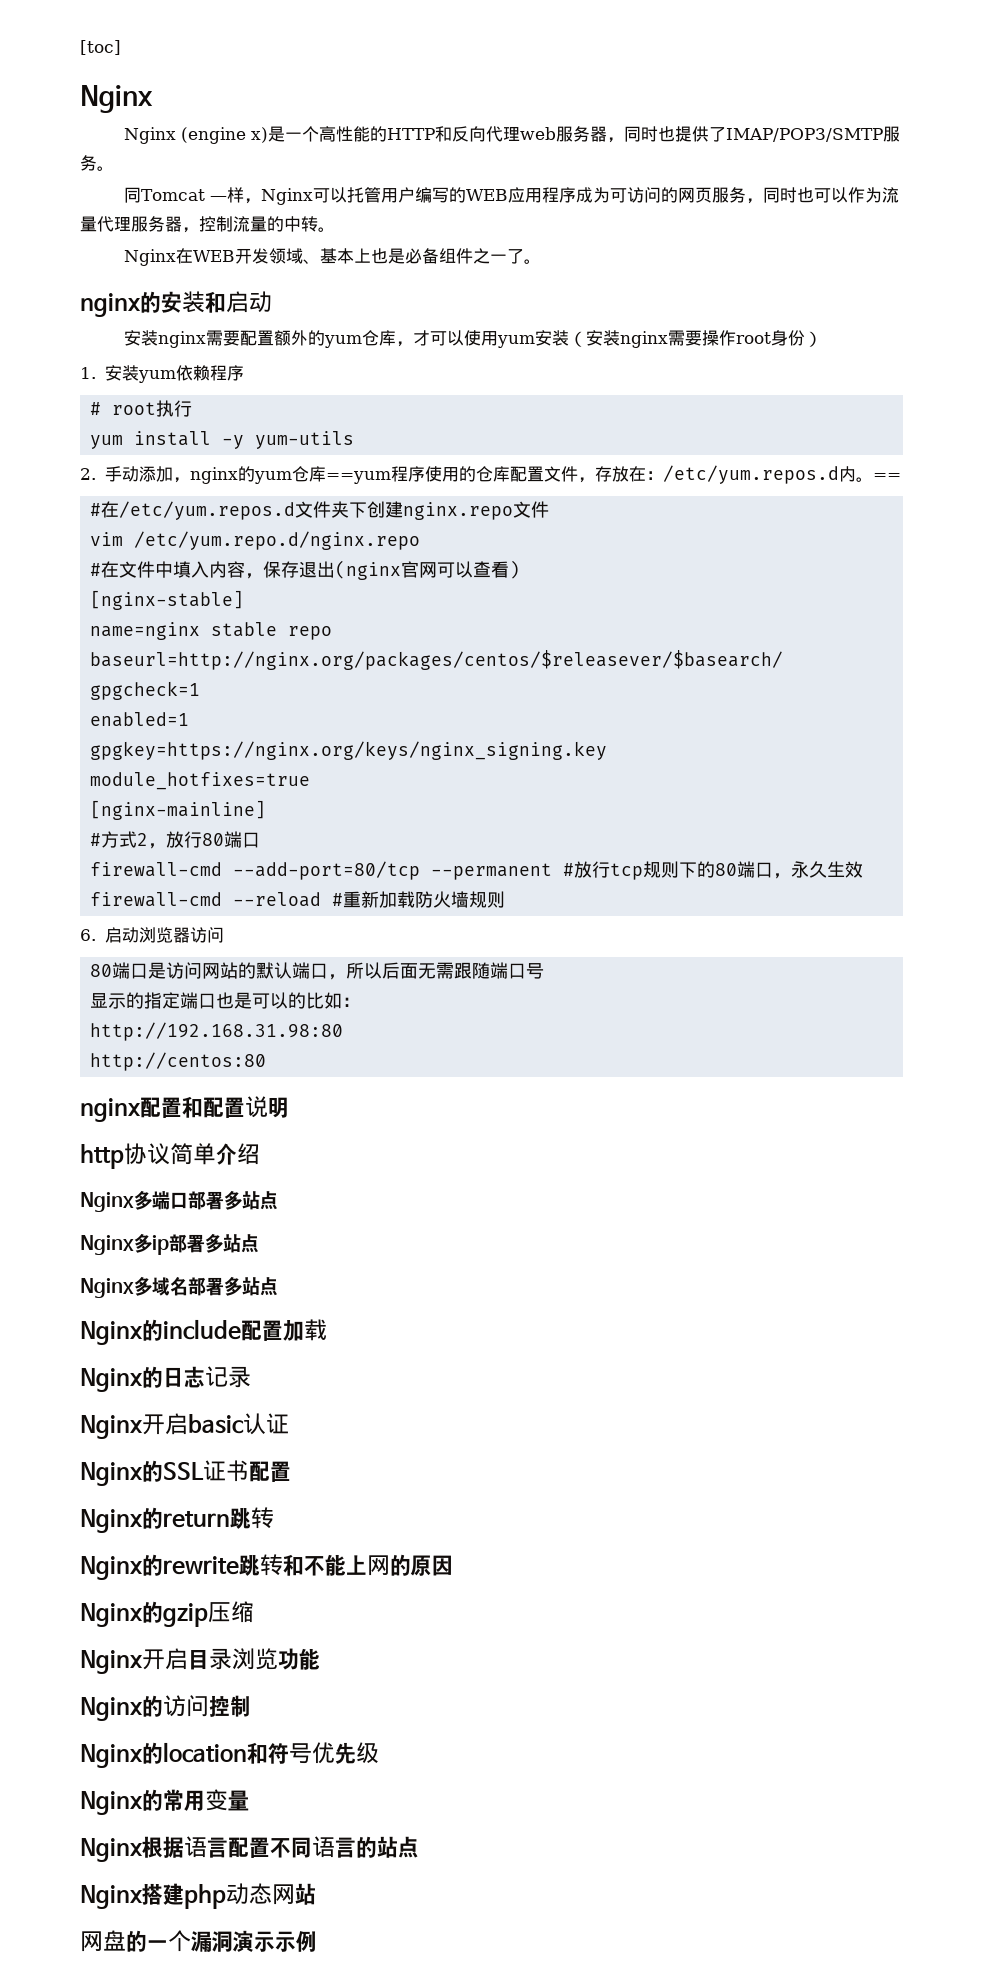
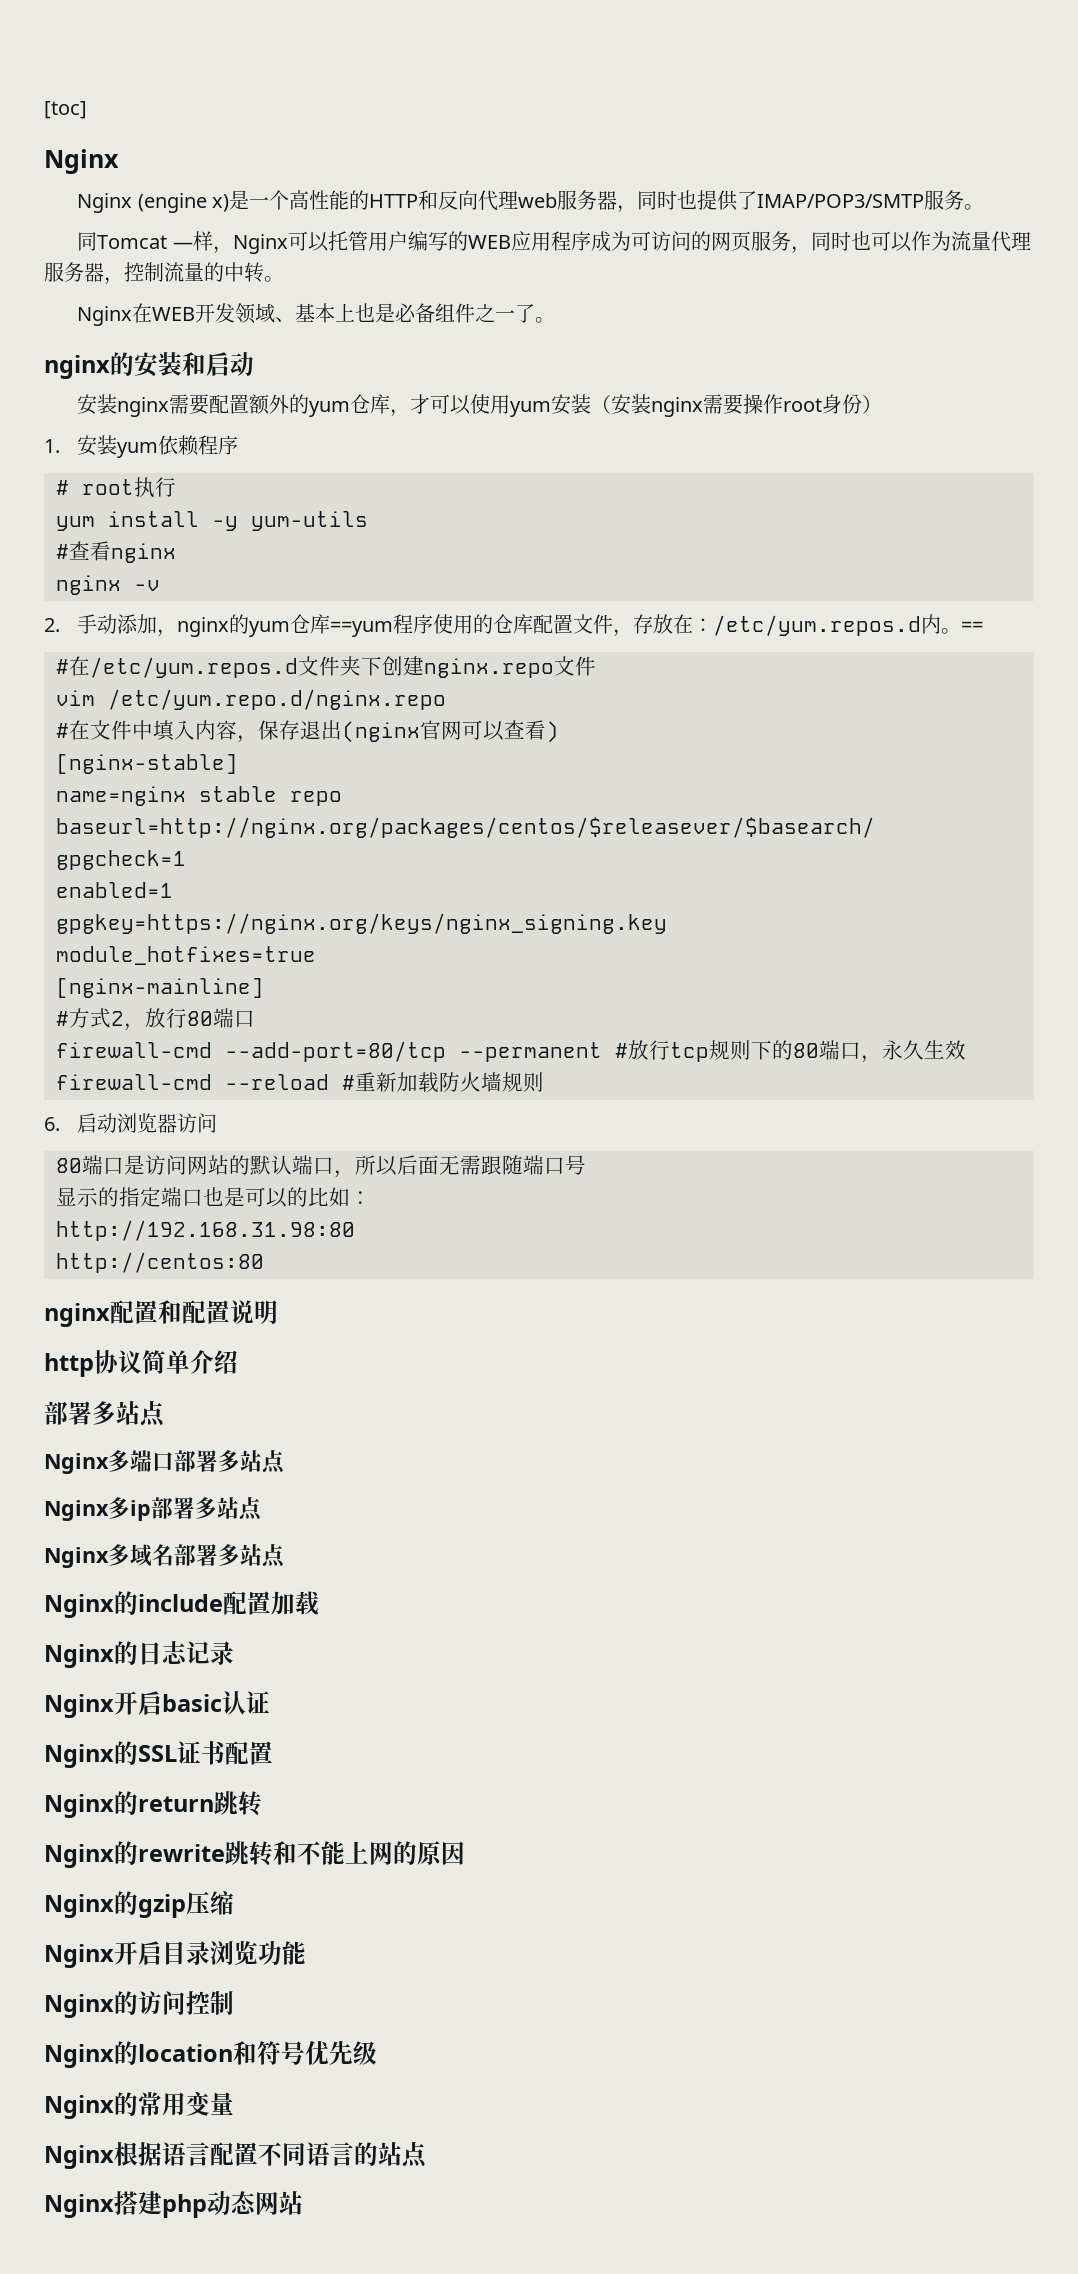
(355, 440) none -> [56,541,176,563] [56,575,160,595] // #查看nginx // nginx -v
(260, 1154) none -> [44,1400,165,1427] // 部署多站点
[80,1930,317,1952] // 网盘的一个漏洞演示示例 -> (303, 2203) none

